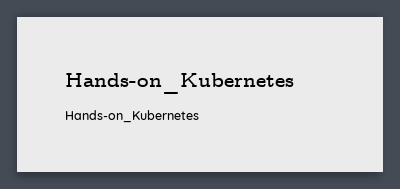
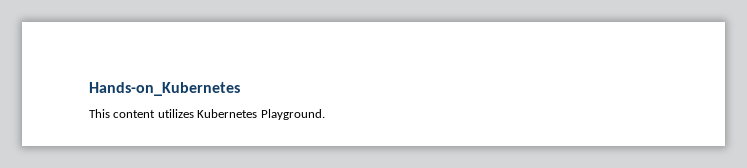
[65,110,199,123] Hands-on_Kubernetes -> [89,109,325,120] This content utilizes Kubernetes Playground.

